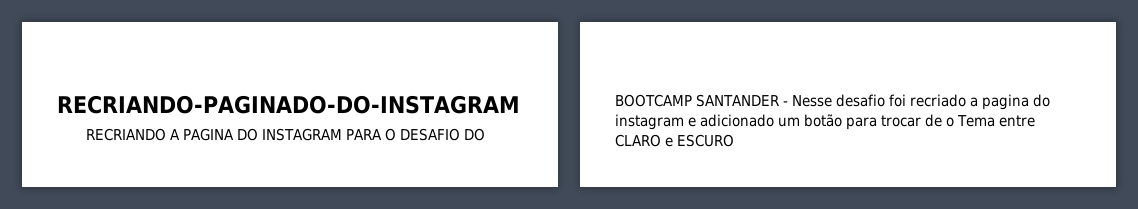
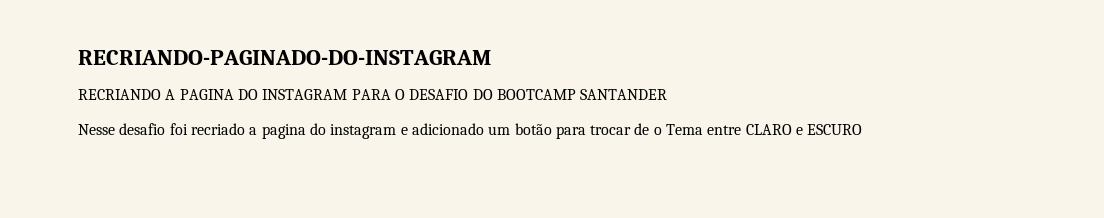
[782,101,788,106] - -> (668, 94) //

